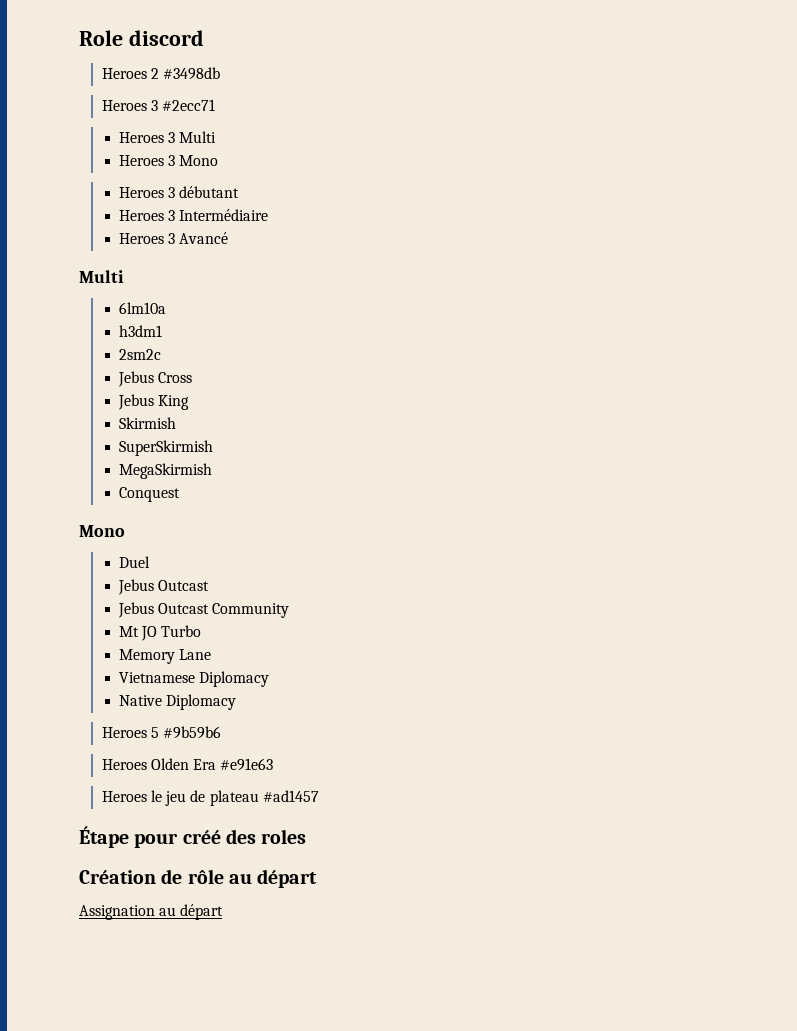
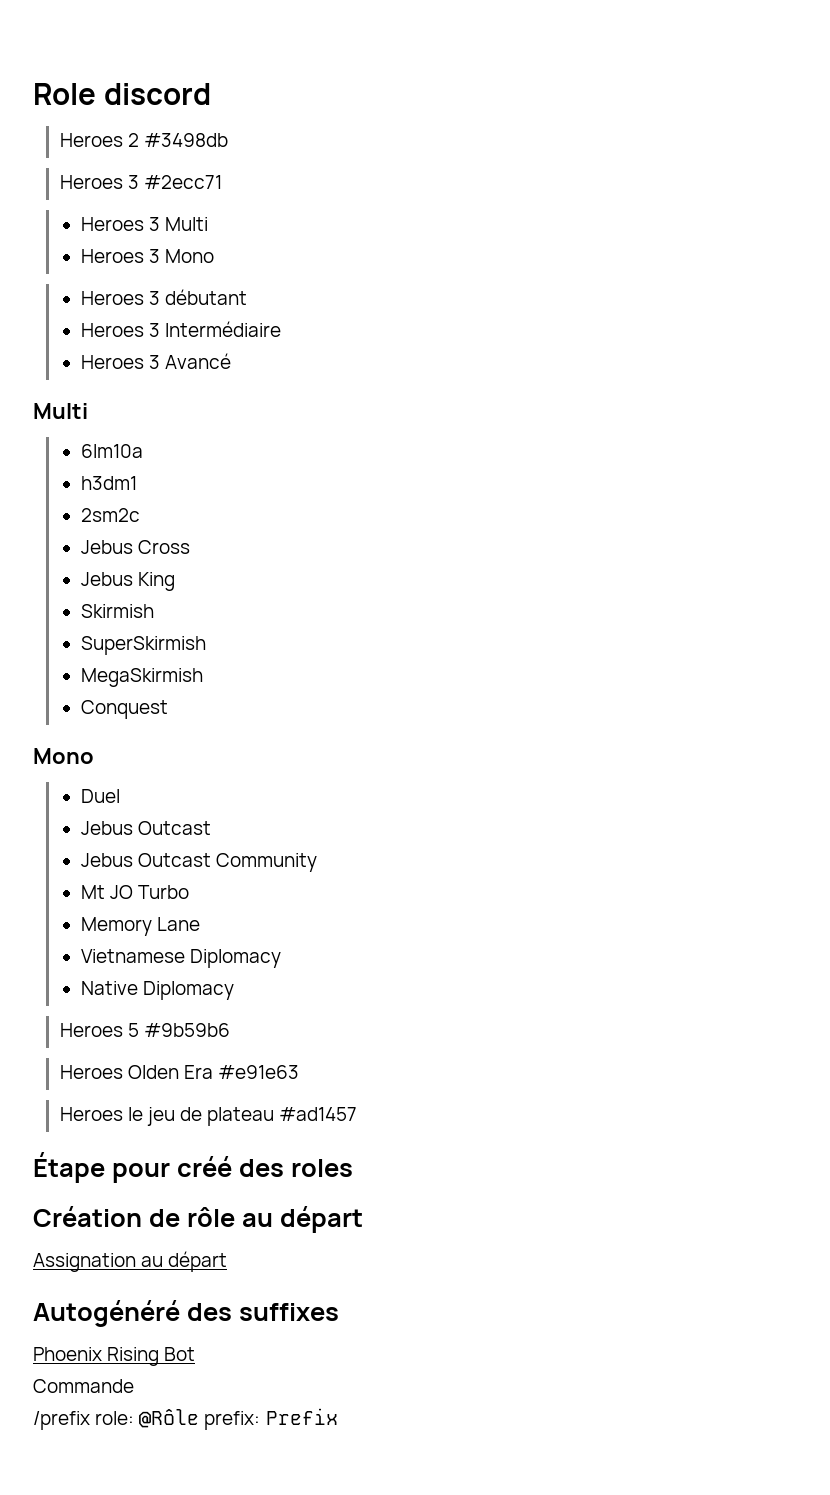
(224, 912) none -> [33,1300,339,1327] [33,1347,196,1366] [33,1379,134,1393] [33,1408,338,1430] // Autogénéré des suffixes // Phoenix Rising Bot // Commande // /prefix role: @Rôle prefix: Prefix

